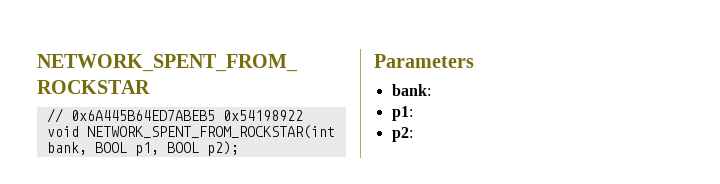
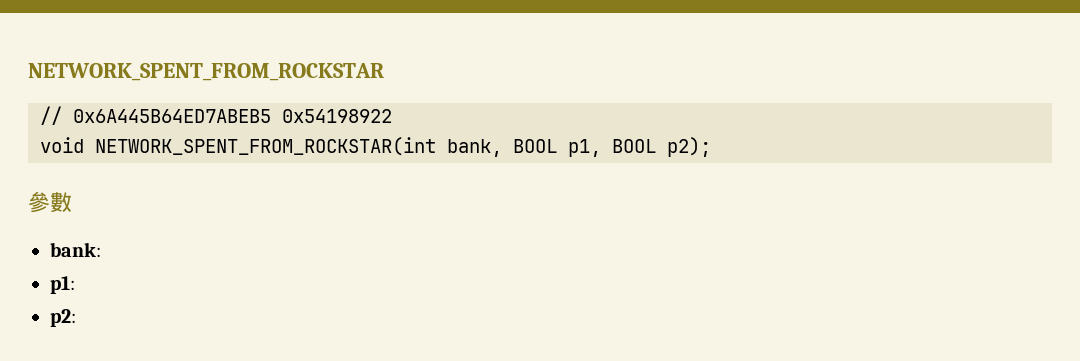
[374,54,474,68] Parameters -> [28,191,72,213] 參數

